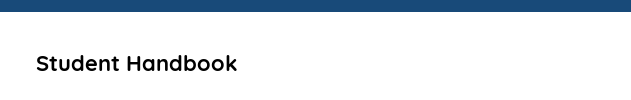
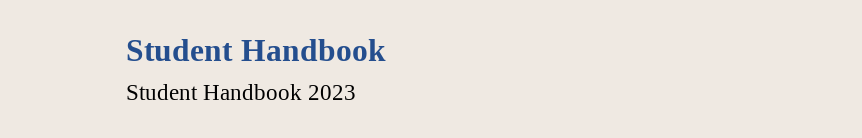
[36,55,238,71] Student Handbook -> [126,39,386,61] [126,84,357,100] Student Handbook // Student Handbook 2023

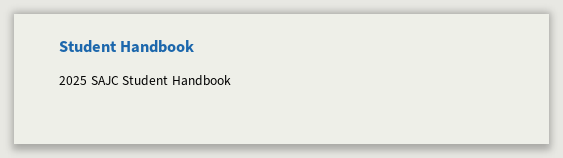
[126,84,357,100] Student Handbook 2023 -> [59,75,231,86] 2025 SAJC Student Handbook

